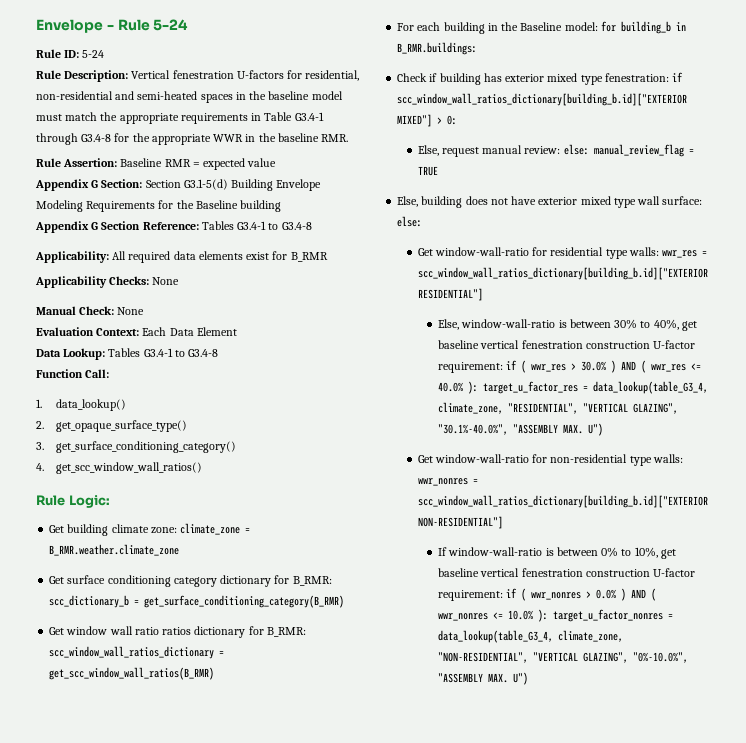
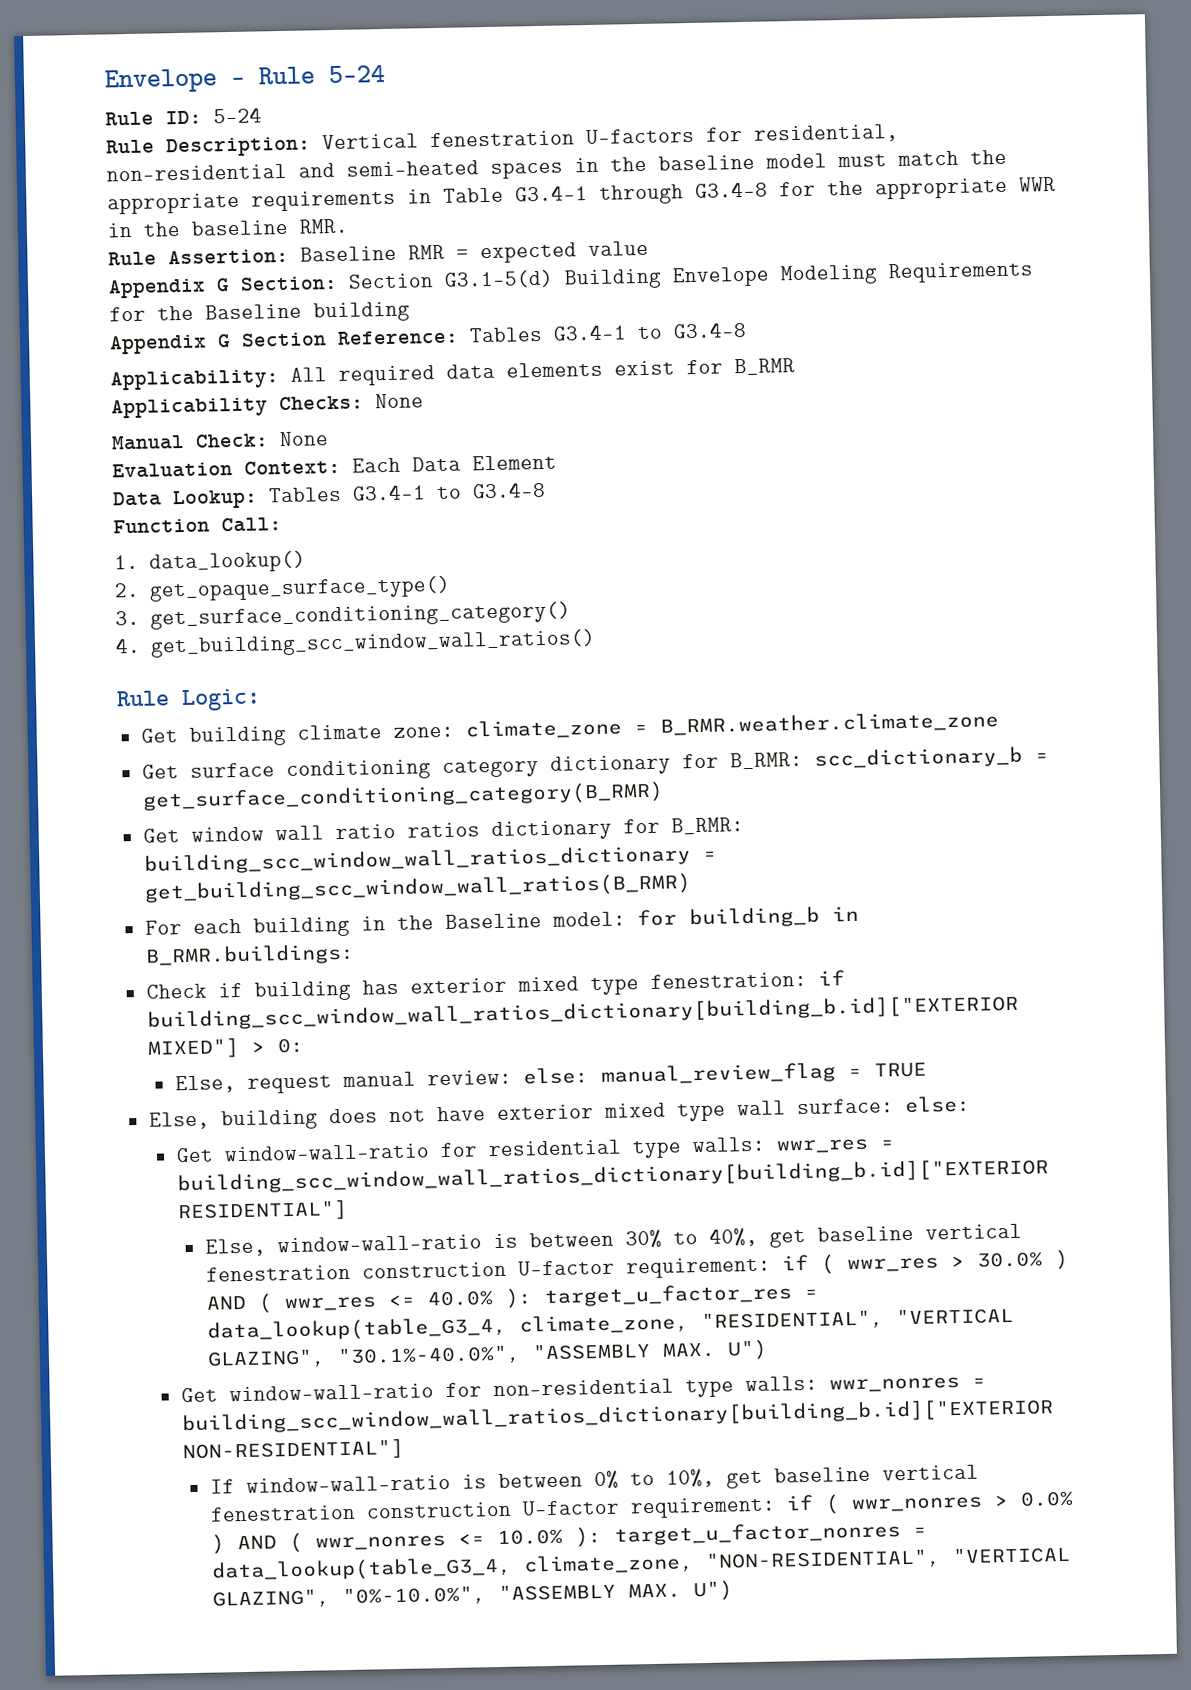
[56,462,203,474] get_scc_window_wall_ratios() -> [149,628,596,658] get_building_scc_window_wall_ratios()
[49,646,225,659] [49,667,215,680] scc_window_wall_ratios_dictionary = get_scc_window_wall_ratios(B_RMR) -> [143,845,717,875] [143,873,691,904] building_scc_window_wall_ratios_dictionary = get_building_scc_window_wall_ratios(B_RMR)
[397,93,688,106] scc_window_wall_ratios_dictionary[building_b.id]["EXTERIOR -> [146,994,1019,1031] building_scc_window_wall_ratios_dictionary[building_b.id]["EXTERIOR
[417,267,708,280] scc_window_wall_ratios_dictionary[building_b.id]["EXTERIOR -> [176,1158,1049,1195] building_scc_window_wall_ratios_dictionary[building_b.id]["EXTERIOR
[417,495,708,508] scc_window_wall_ratios_dictionary[building_b.id]["EXTERIOR -> [181,1398,1054,1435] building_scc_window_wall_ratios_dictionary[building_b.id]["EXTERIOR

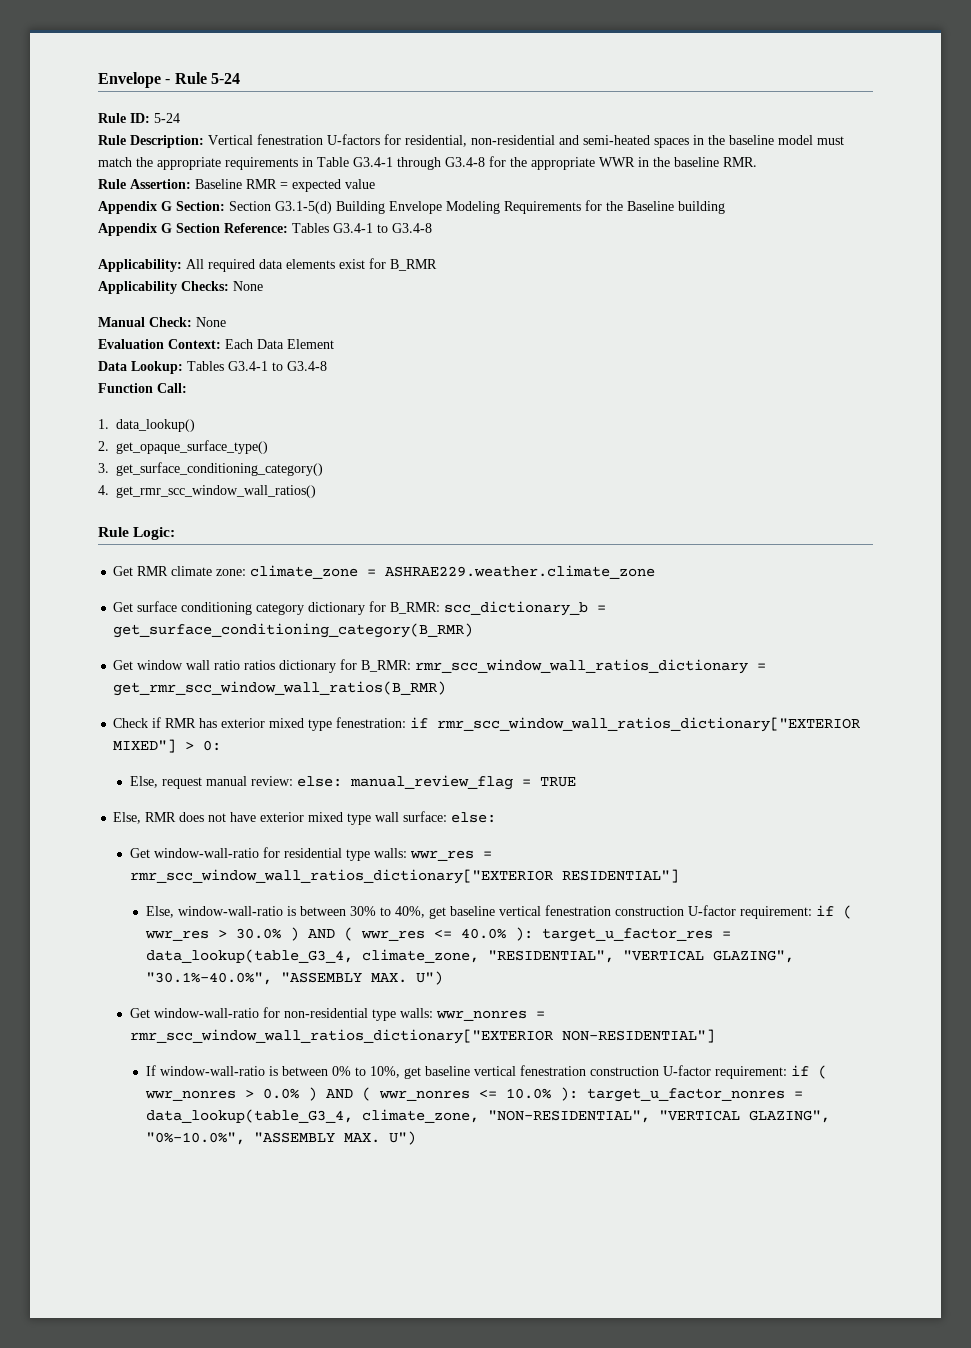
[149,628,596,658] get_building_scc_window_wall_ratios() -> [116,485,316,498] get_rmr_scc_window_wall_ratios()
[188,726,286,747] building -> [137,566,169,576] RMR
[659,711,999,736] B_RMR.weather.climate_zone -> [385,565,656,579] ASHRAE229.weather.climate_zone
[143,845,717,875] [143,873,691,904] [144,905,859,938] [144,943,355,967] building_scc_window_wall_ratios_dictionary = get_building_scc_window_wall_ratios(B_RMR) // For each building in the Baseline model: for building_b in B_RMR.buildings: -> [415,659,767,674] [113,681,447,696] rmr_scc_window_wall_ratios_dictionary = get_rmr_scc_window_wall_ratios(B_RMR)
[253,980,351,1002] building -> [165,718,197,728] RMR
[146,994,1019,1031] building_scc_window_wall_ratios_dictionary[building_b.id]["EXTERIOR -> [437,717,861,732] rmr_scc_window_wall_ratios_dictionary["EXTERIOR
[220,1109,318,1131] building -> [145,812,177,822] RMR
[176,1158,1049,1195] building_scc_window_wall_ratios_dictionary[building_b.id]["EXTERIOR -> [129,869,553,884] rmr_scc_window_wall_ratios_dictionary["EXTERIOR
[181,1398,1054,1435] building_scc_window_wall_ratios_dictionary[building_b.id]["EXTERIOR -> [129,1029,553,1044] rmr_scc_window_wall_ratios_dictionary["EXTERIOR

